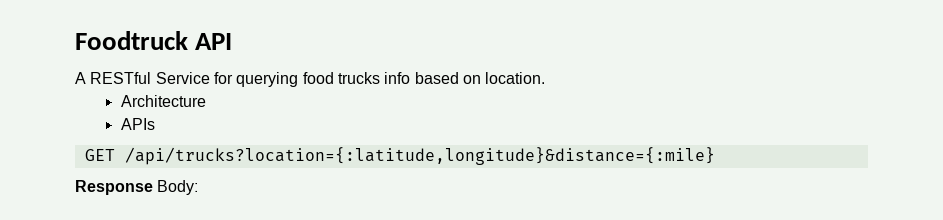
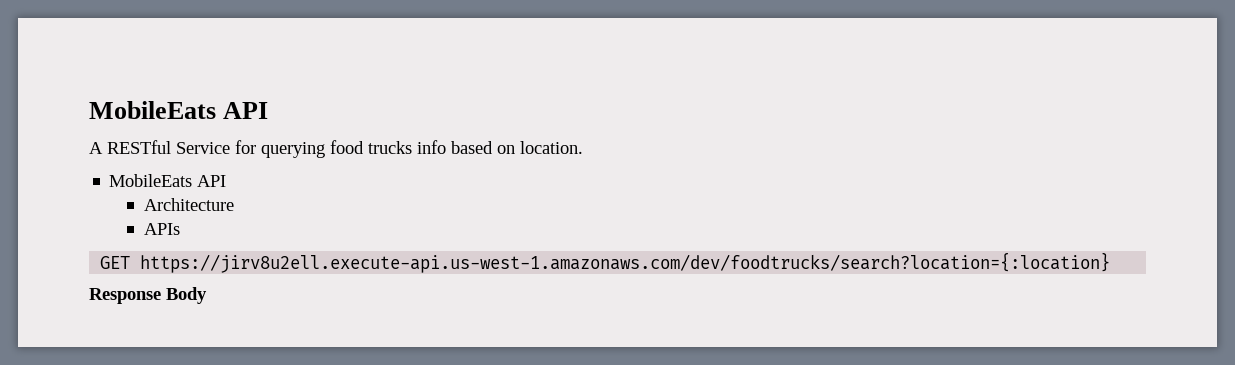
[75,31,188,50] Foodtruck -> [89,101,216,119] MobileEats
(546, 78) none -> [109,174,227,187] // MobileEats API
[124,147,715,165] /api/trucks?location={:latitude,longitude}&distance={:mile} -> [140,252,1111,273] https://jirv8u2ell.execute-api.us-west-1.amazonaws.com/dev/foodtrucks/search?location={:location}
[157,180,199,195] Body: -> [166,287,207,304] Body

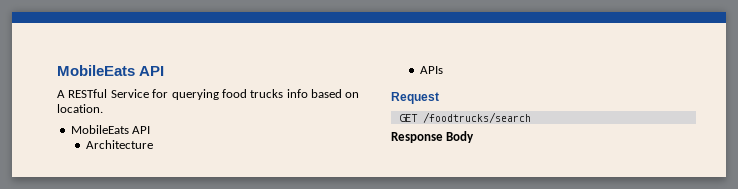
(180, 229) none -> [391,92,439,104] // Request
[140,252,1111,273] https://jirv8u2ell.execute-api.us-west-1.amazonaws.com/dev/foodtrucks/search?location={:location} -> [422,112,531,123] /foodtrucks/search

